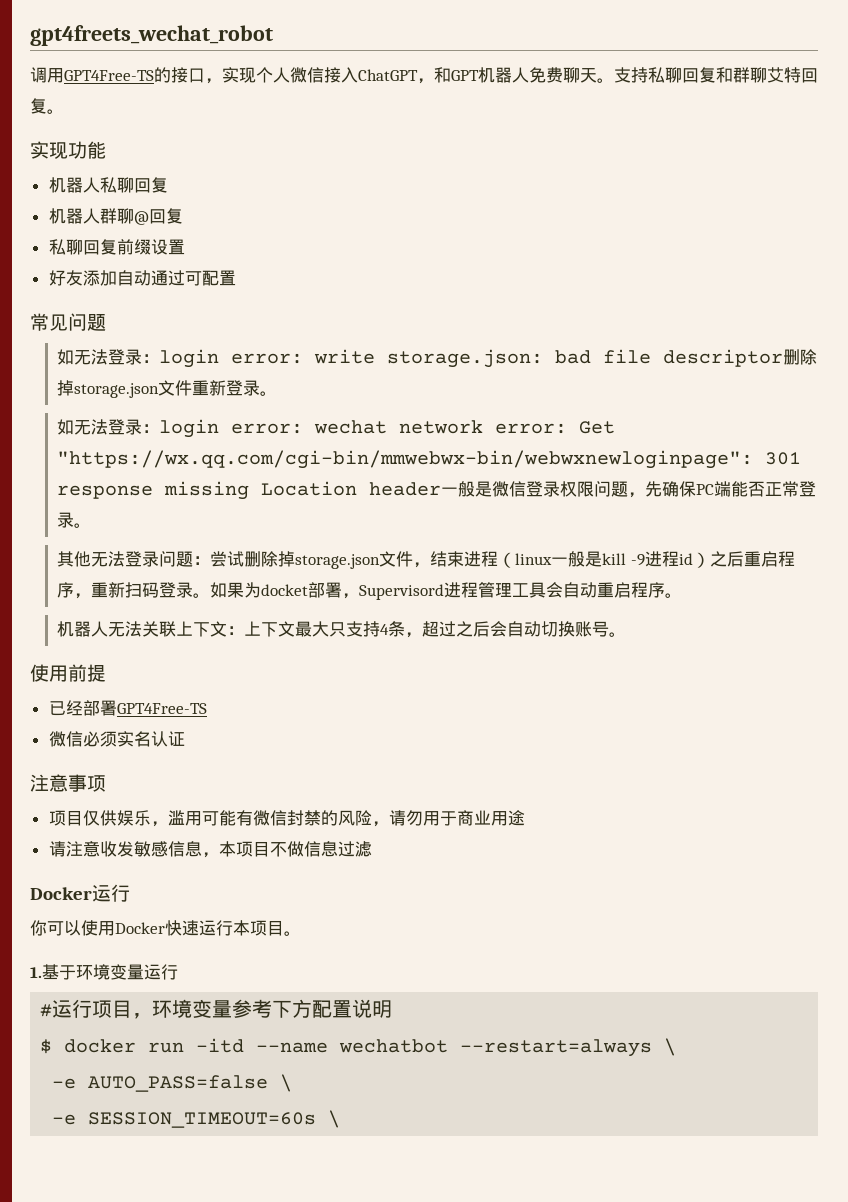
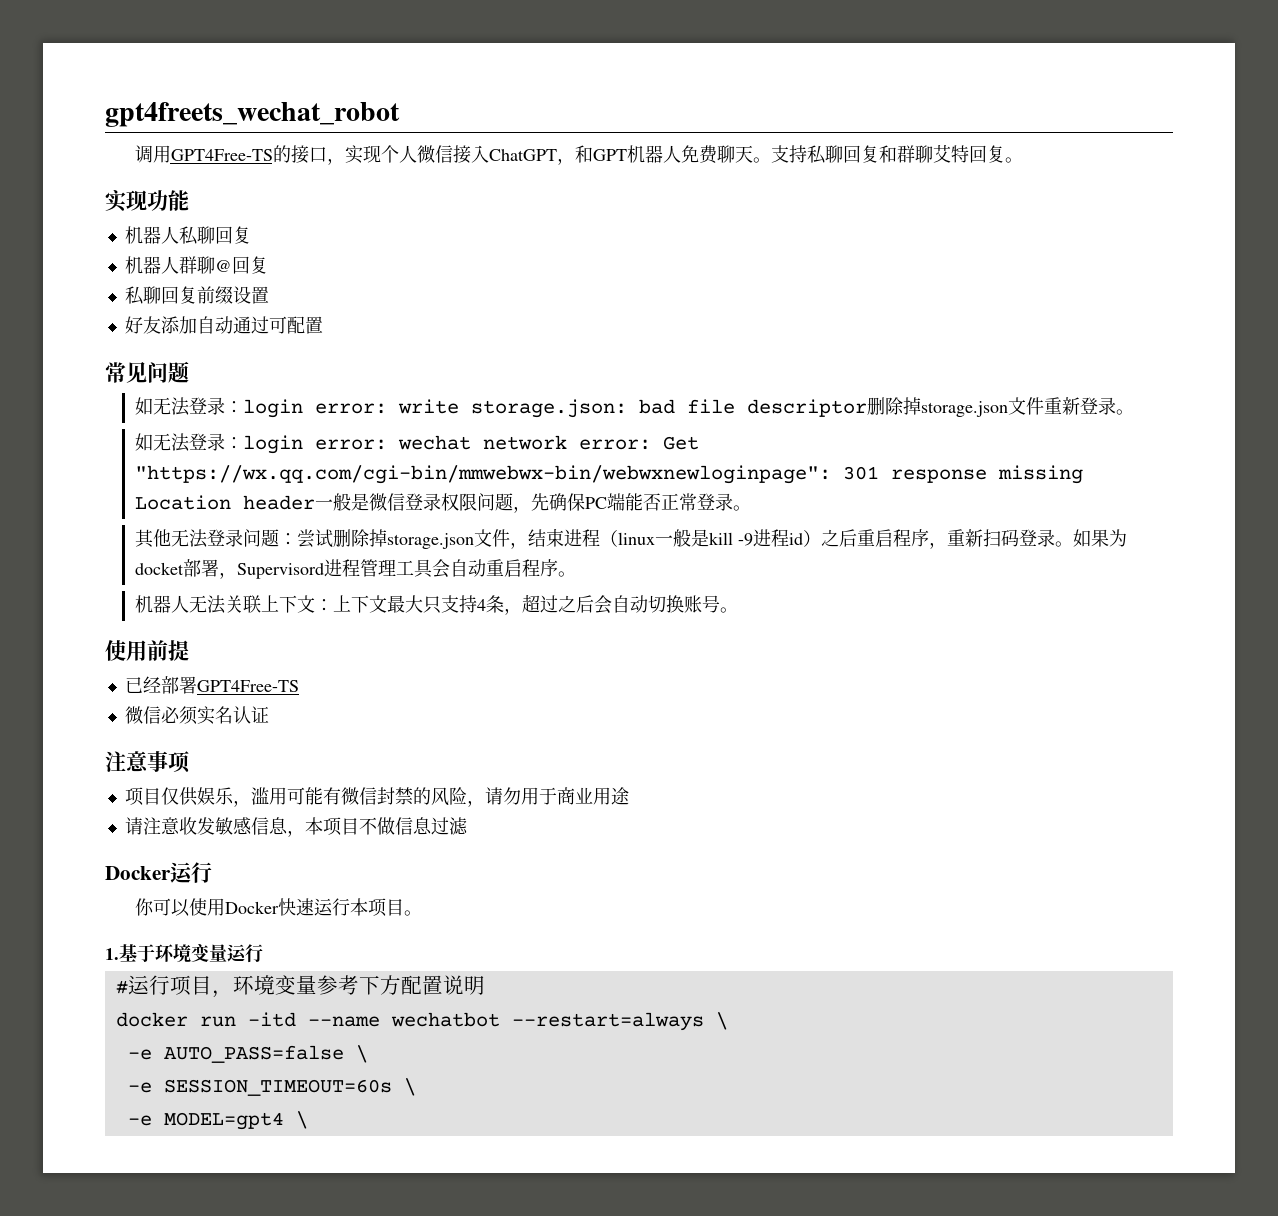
[40,1039,53,1054] $ -> (485, 985) none
(341, 1119) none -> [127,1111,308,1130] // -e MODEL=gpt4 \

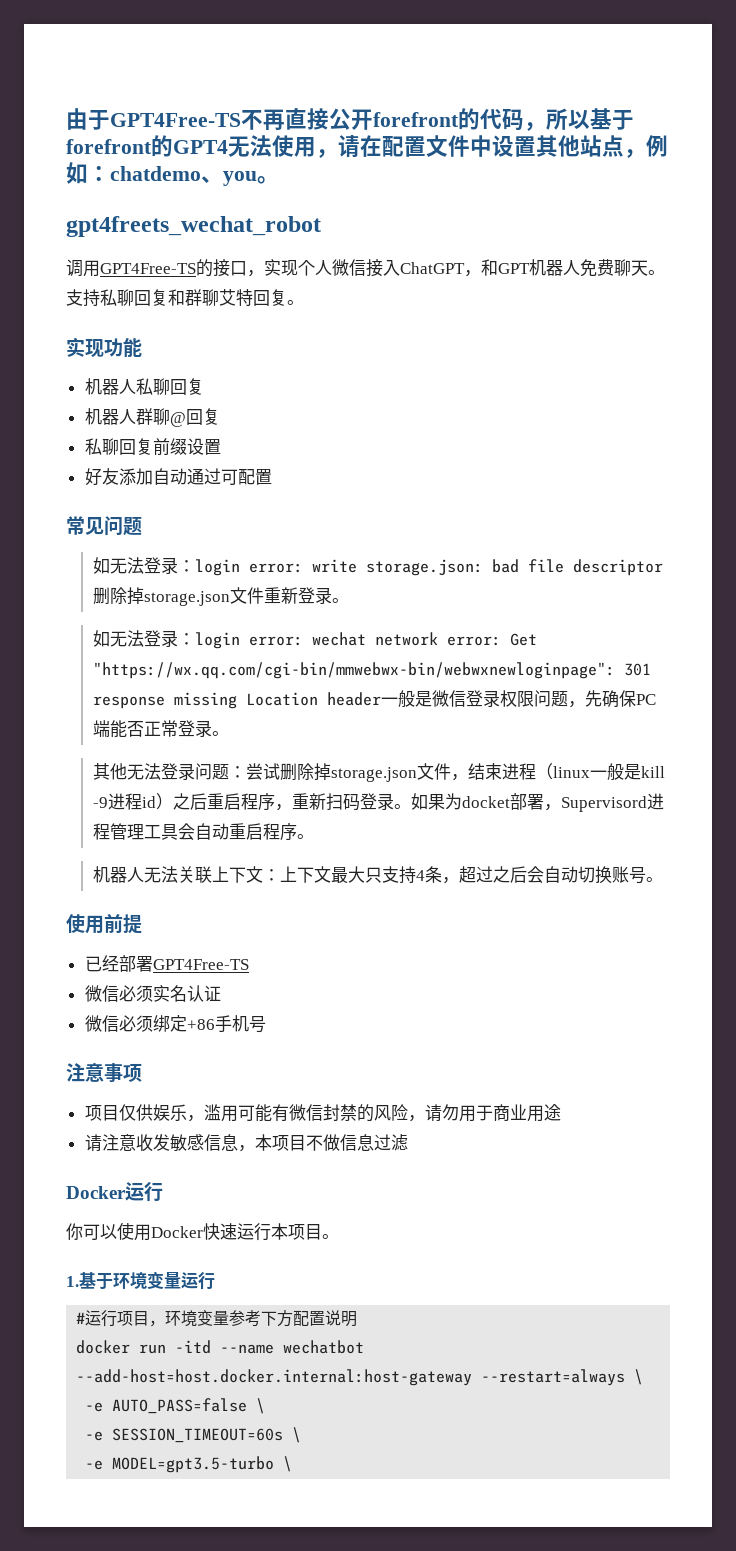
(105, 114) none -> [66,108,634,131] [66,135,668,158] [66,162,279,186] 由于GPT4Free-TS不再直接公开forefront的代码，所以基于forefront的GPT4无法使用，请在配置文件中设置其他站点，例如：chatdemo、you。 //
(269, 714) none -> [84,1015,266,1033] // 微信必须绑定+86手机号
(500, 1019) none -> [76,1369,473,1386] --add-host=host.docker.internal:host-gateway
[163,1112,284,1130] MODEL=gpt4 -> [112,1456,275,1473] MODEL=gpt3.5-turbo

